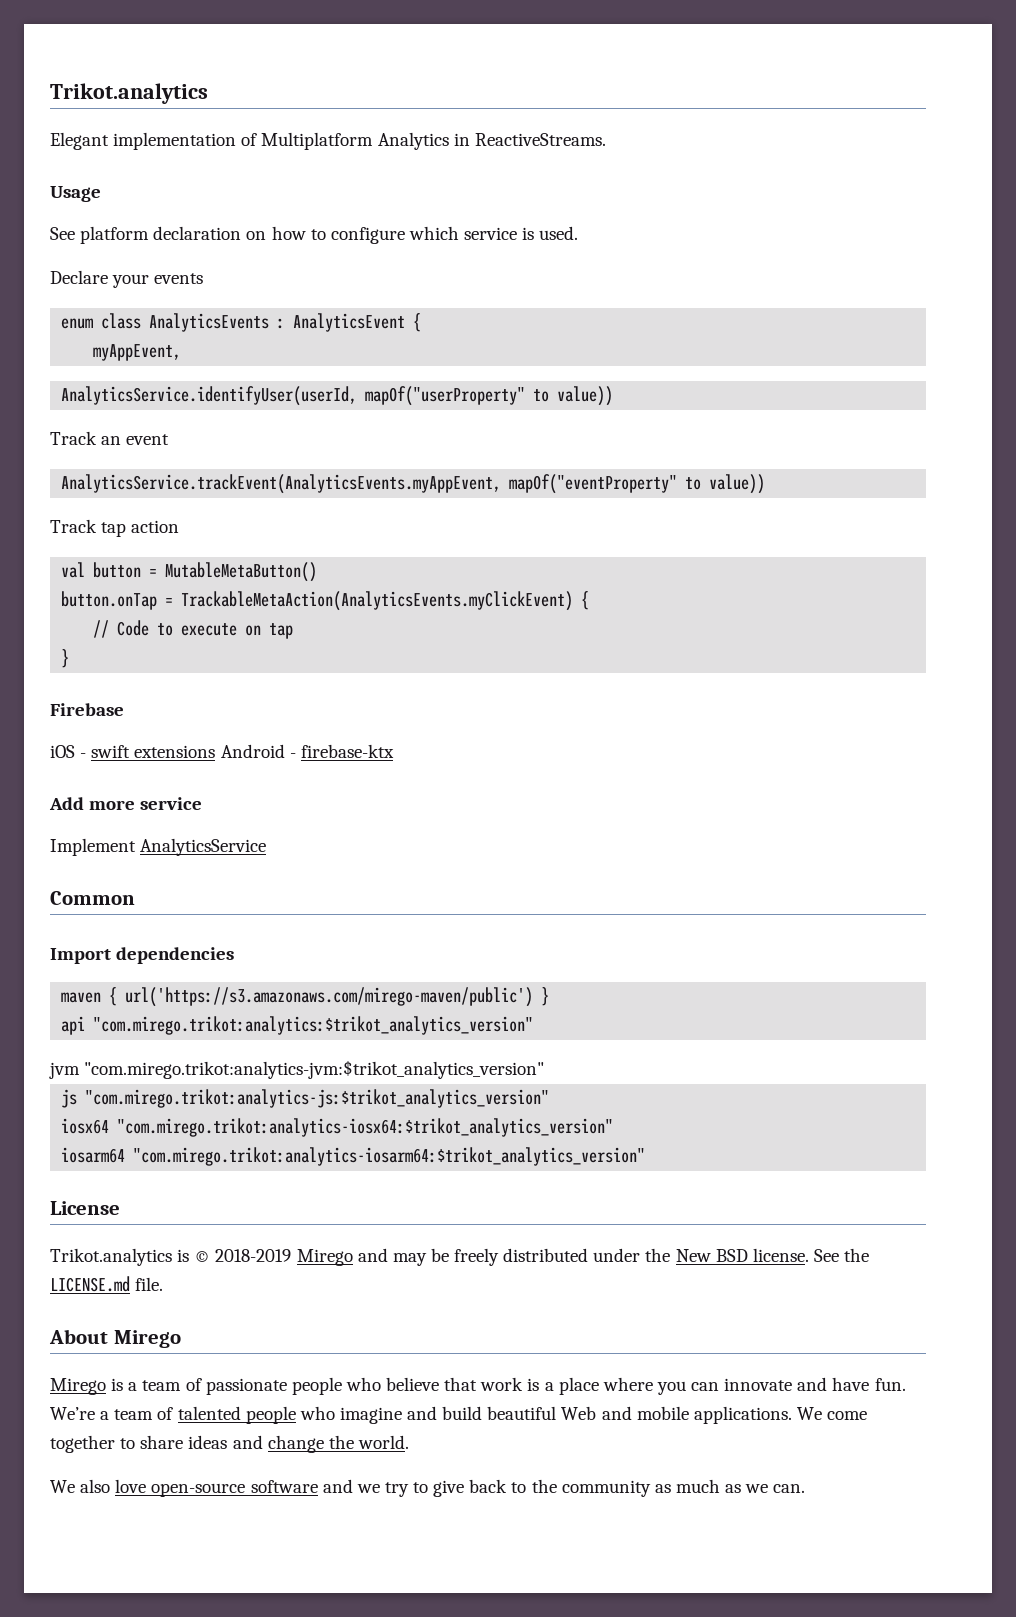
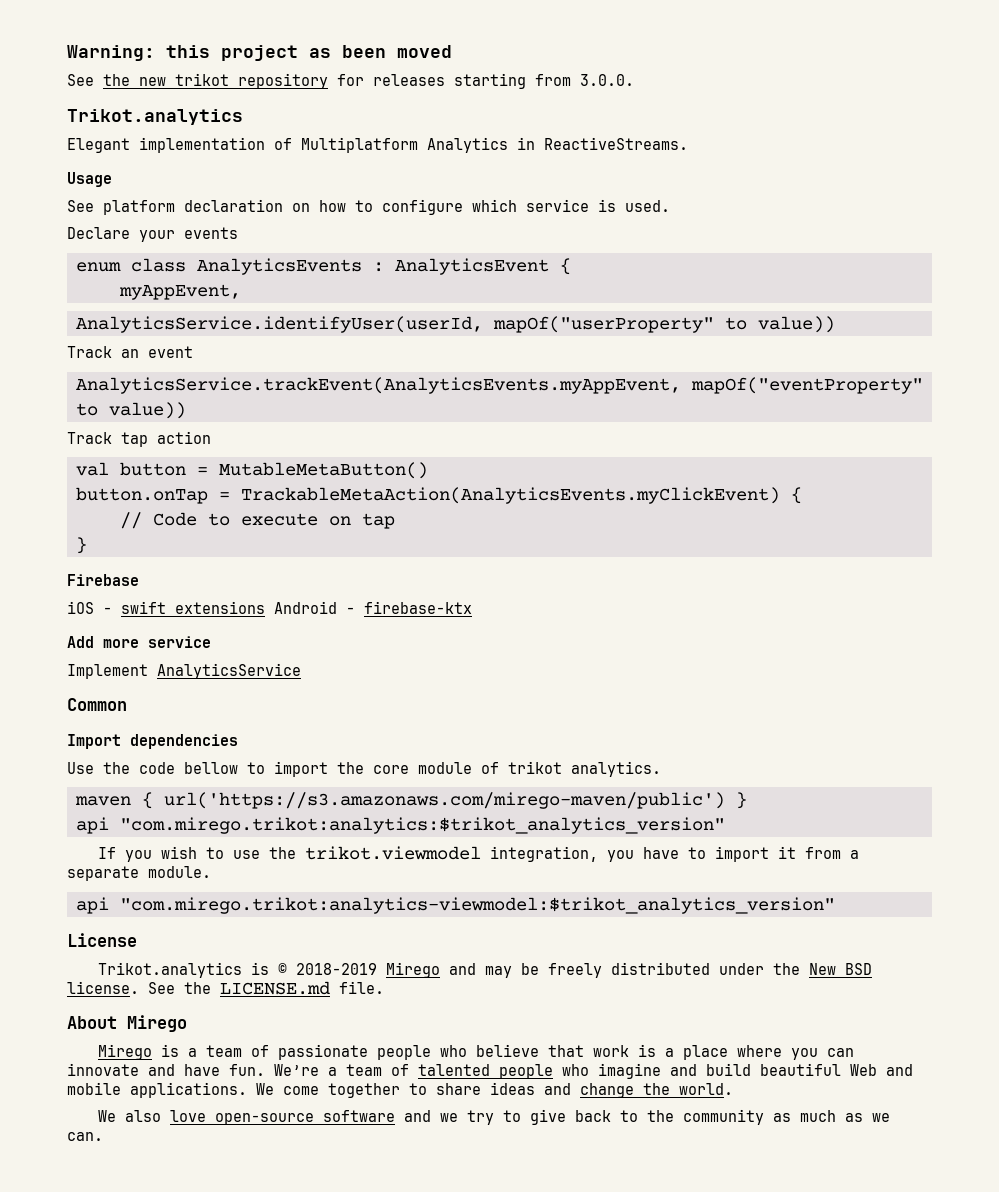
(50, 93) none -> [67,45,452,61] [67,73,634,89] Warning: this project as been moved // See the new trikot repository for releases starting from 3.0.0. //
(235, 955) none -> [67,761,661,777] // Use the code bellow to import the core module of trikot analytics.
[49,1060,545,1079] [61,1089,550,1108] [61,1118,614,1137] [61,1147,646,1166] jvm "com.mirego.trikot:analytics-jvm:$trikot_analytics_version" // js "com.mirego.trikot:analytics-js:$trikot_analytics_version" // iosx64 "com.mirego.trikot:analytics-iosx64:$trikot_analytics_version" // iosarm64 "com.mirego.trikot:analytics-iosarm64:$trikot_analytics_version" -> [98,846,860,862] [67,866,211,881] [76,897,835,914] If you wish to use the trikot.viewmodel integration, you have to import it from a separate module. // api "com.mirego.trikot:analytics-viewmodel:$trikot_analytics_version"

